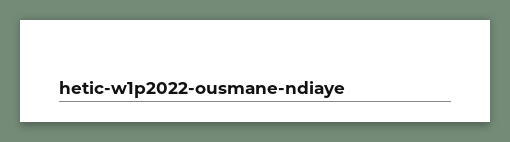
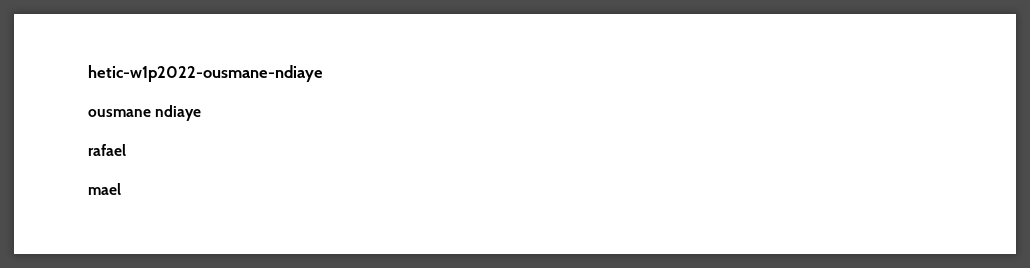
(345, 89) none -> [88,105,202,121] [88,144,126,156] [88,183,121,195] // ousmane ndiaye // rafael // mael

